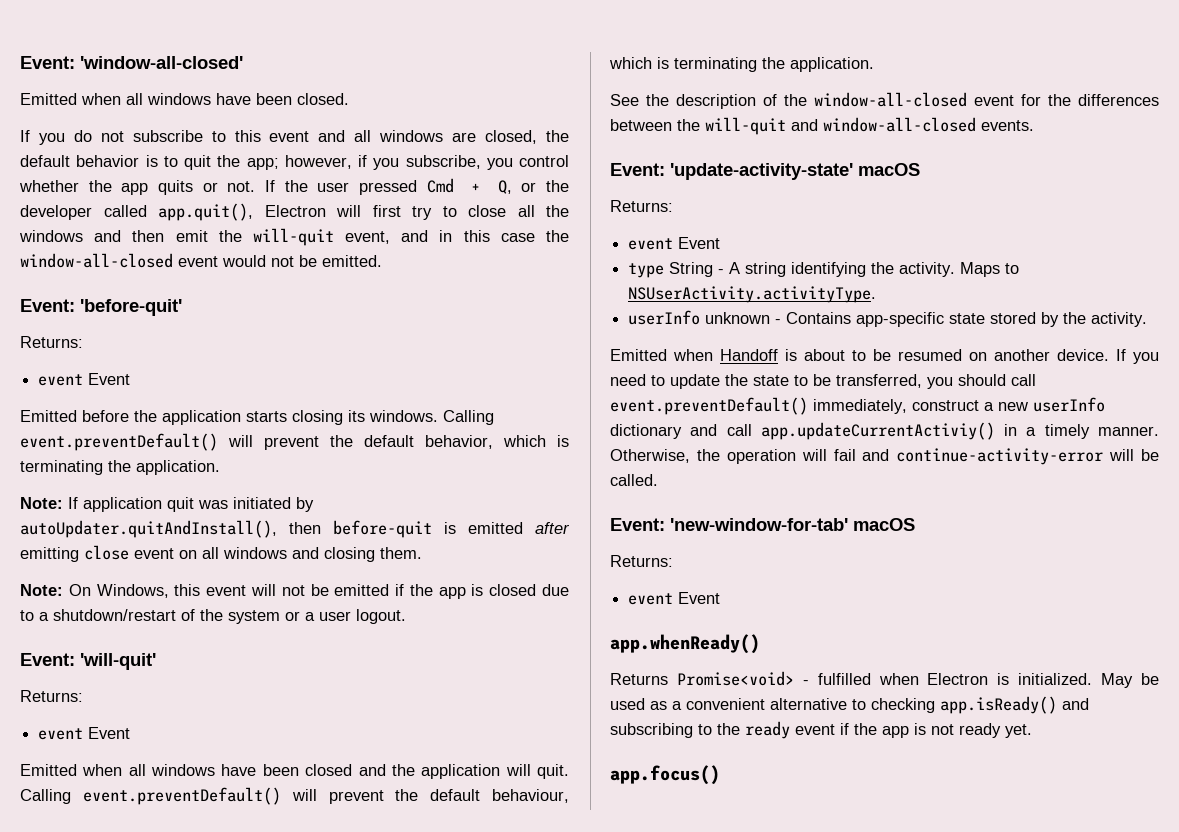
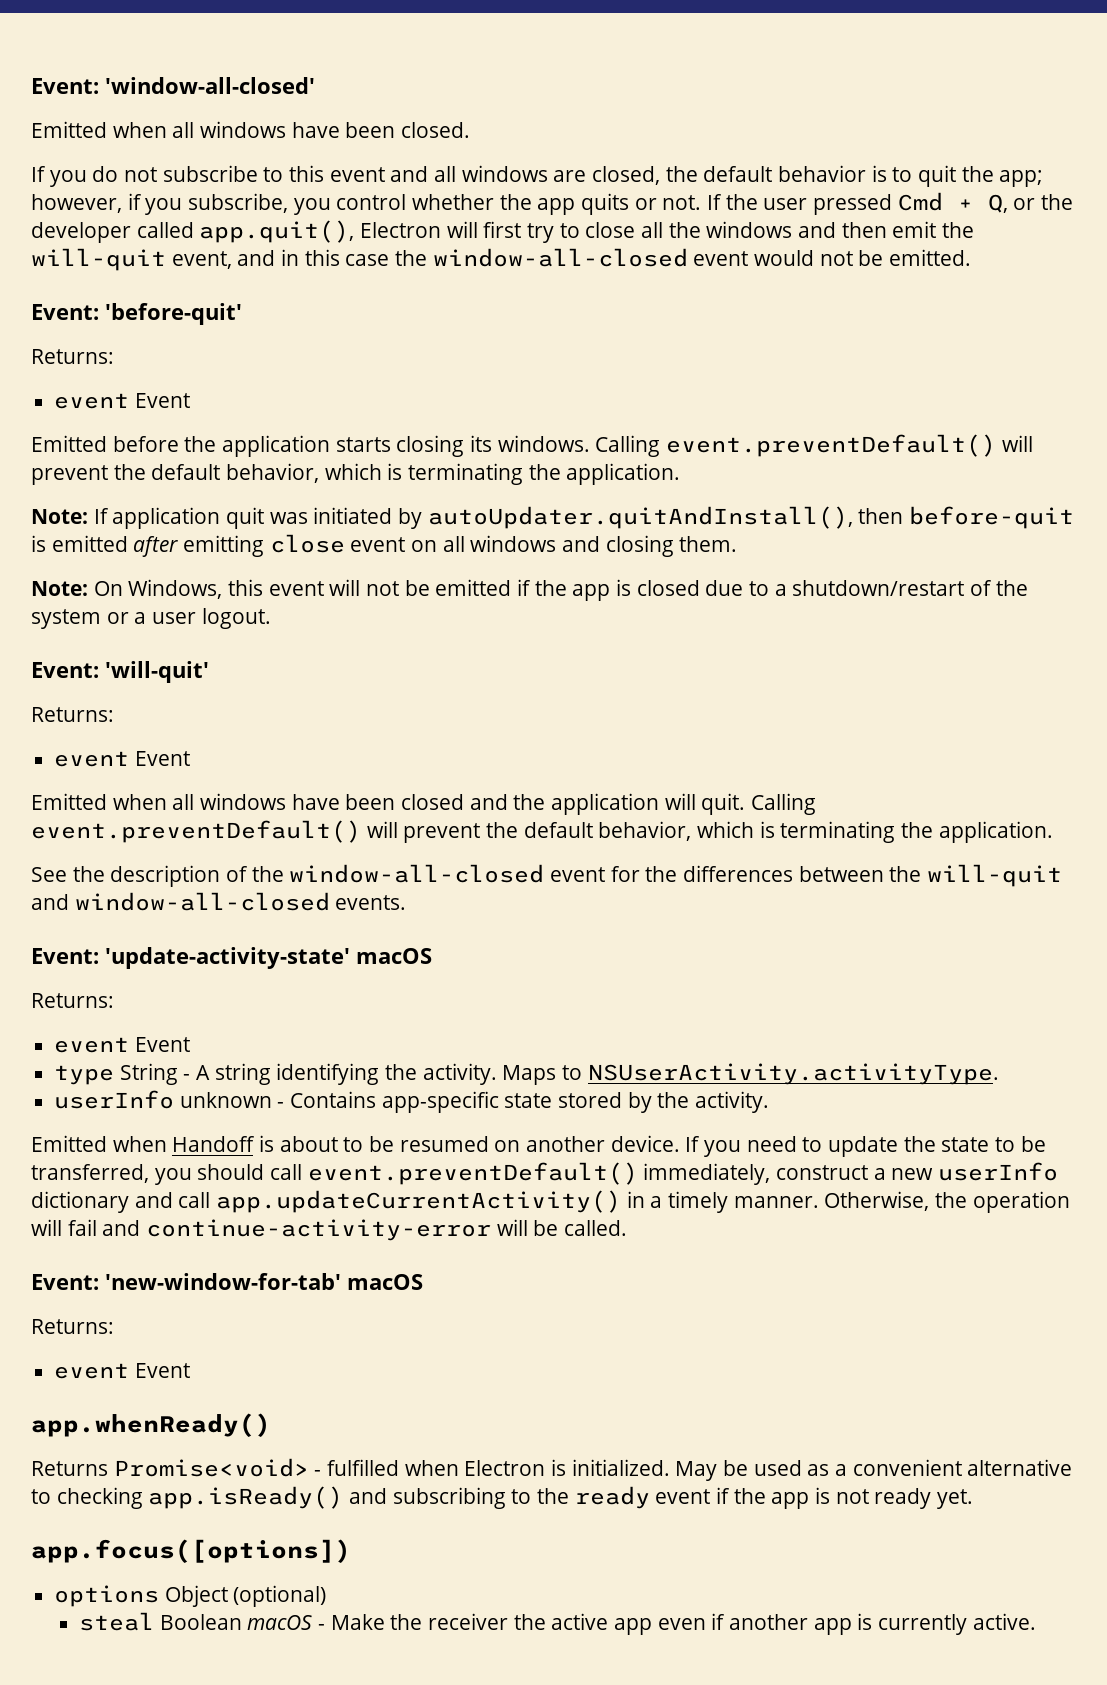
[491,789,569,803] behaviour, -> [598,821,692,841] behavior,
[760,422,995,440] app.updateCurrentActiviy() -> [216,1190,622,1213] app.updateCurrentActivity()
[610,765,720,785] app.focus() -> [31,1539,351,1563] [54,1585,327,1607] [79,1612,1036,1635] app.focus([options]) // options Object (optional) // steal Boolean macOS - Make the receiver the active app even if another app is currently active.

